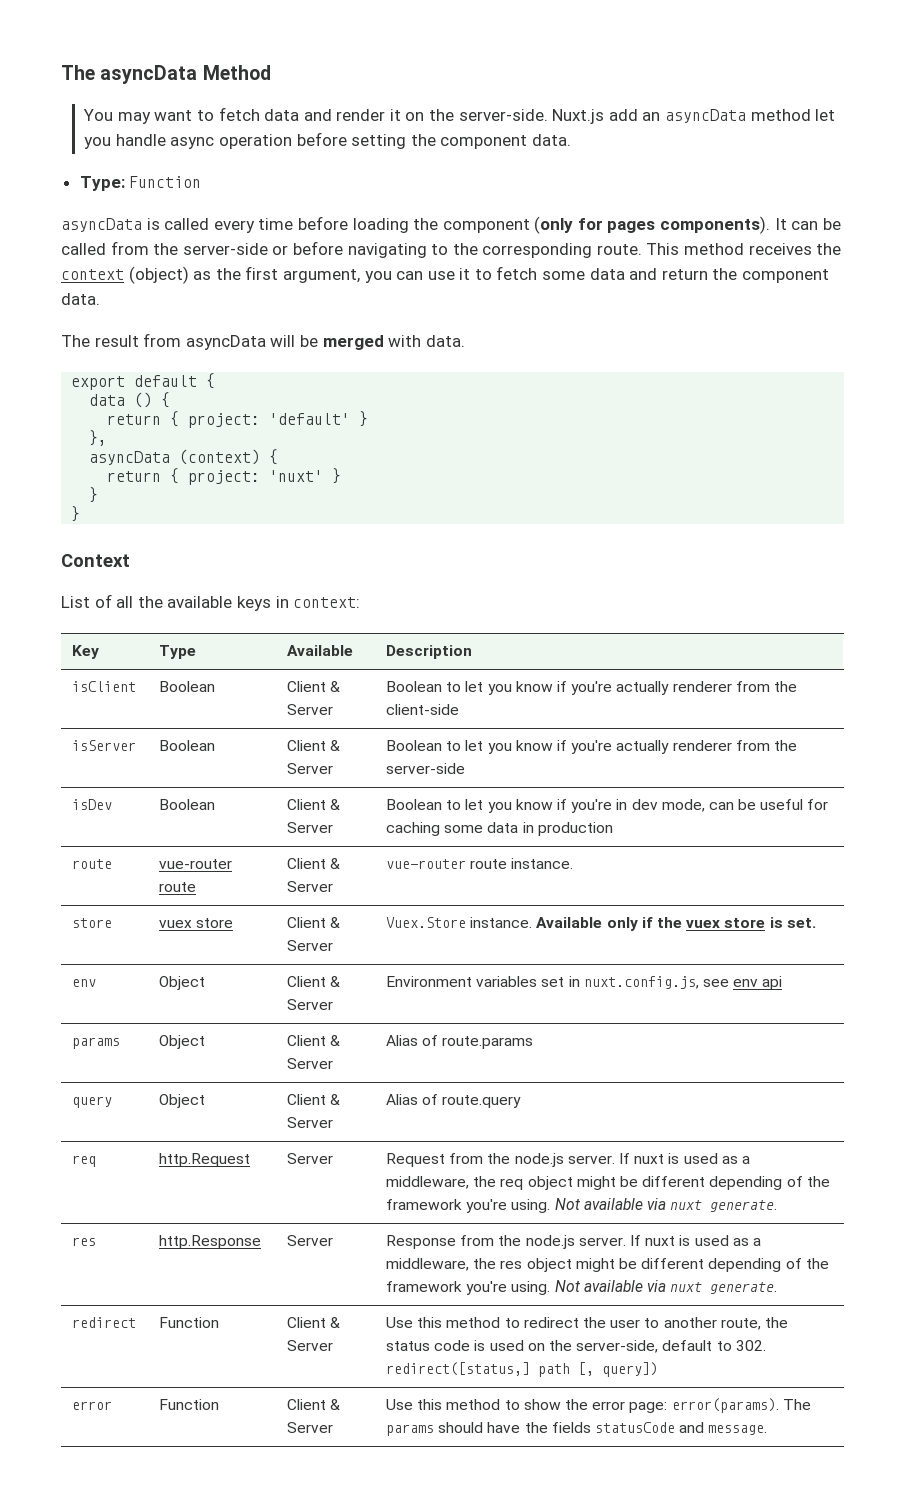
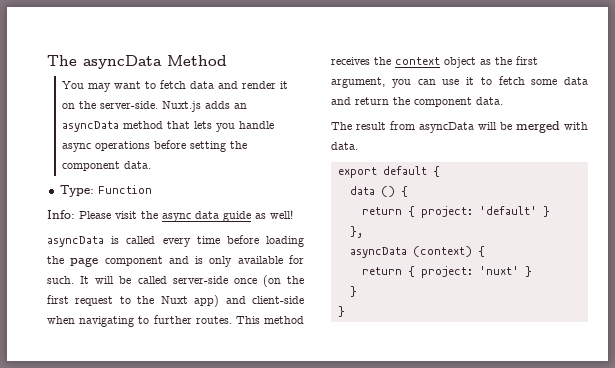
[608,109,638,121] add -> [205,101,231,109] adds
[815,109,836,121] let -> [167,121,213,129] that lets
[218,134,292,149] operation -> [95,141,151,151] operations
(202, 182) none -> [47,210,293,222] // Info: Please visit the async data guide as well!
[442,216,841,234] [61,241,642,258] component (only for pages components). It can be called from the server-side or before navigating to the corresponding route. -> [70,255,304,267] [47,275,304,287] [47,295,304,307] [47,315,232,327] page component and is only available for such. It will be called server-side once (on the first request to the Nuxt app) and client-side when navigating to further routes.
[128,266,189,284] (object) -> [444,57,476,68] object
[61,554,130,567] [61,594,361,611] [72,645,100,659] [159,645,197,659] [287,645,354,656] [386,645,473,659] [72,681,137,692] [159,681,216,692] [287,681,341,692] [287,704,334,715] [386,681,797,695] [386,704,460,715] [72,740,137,751] [159,740,216,751] [287,740,341,751] [287,763,334,774] [386,740,797,754] [386,763,466,774] [72,799,113,810] [159,799,216,810] [287,799,341,810] [287,822,334,833] [386,799,829,813] [386,822,613,836] [72,859,113,869] [159,859,233,869] [159,882,197,892] [287,858,341,869] [287,881,334,892] [386,858,574,869] [72,918,113,928] [159,918,234,928] [287,917,341,928] [287,940,334,951] [386,917,816,931] [72,979,97,987] [159,976,206,990] [287,976,341,987] [287,999,334,1010] [386,976,783,990] [72,1037,121,1049] [159,1035,206,1049] [287,1035,341,1046] [287,1058,334,1069] [386,1035,534,1049] [72,1096,113,1108] [159,1094,206,1108] [287,1094,341,1105] [287,1117,334,1128] [386,1094,522,1108] [72,1155,97,1167] [159,1153,251,1167] [287,1153,334,1164] [386,1153,750,1167] [386,1176,830,1190] [386,1198,778,1213] [72,1237,97,1246] [159,1235,262,1249] [287,1235,334,1246] [386,1235,761,1249] [386,1258,829,1272] [386,1280,778,1295] [72,1317,137,1328] [159,1317,220,1328] [287,1317,341,1328] [287,1340,334,1351] [386,1317,788,1330] [386,1340,766,1353] [386,1362,659,1377] [72,1401,113,1410] [159,1399,220,1410] [287,1399,341,1410] [287,1422,334,1433] [386,1398,811,1413] [386,1422,768,1436] // Context // List of all the available keys in context: // Key | Type | Available | Description // isClient | Boolean | Client & Server | Boolean to let you know if you're actually renderer from the client-side // isServer | Boolean | Client & Server | Boolean to let you know if you're actually renderer from the server-side // isDev | Boolean | Client & Server | Boolean to let you know if you're in dev mode, can be useful for caching some data in production // route | vue-router route | Client & Server | vue-router route instance. // store | vuex store | Client & Server | Vuex.Store instance. Available only if the vuex store is set. // env | Object | Client & Server | Environment variables set in nuxt.config.js, see env api // params | Object | Client & Server | Alias of route.params // query | Object | Client & Server | Alias of route.query // req | http.Request | Server | Request from the node.js server. If nuxt is used as a middleware, the req object might be different depending of the framework you're using. Not available via nuxt generate. // res | http.Response | Server | Response from the node.js server. If nuxt is used as a middleware, the res object might be different depending of the framework you're using. Not available via nuxt generate. // redirect | Function | Client & Server | Use this method to redirect the user to another route, the status code is used on the server-side, default to 302. redirect([status,] path [, query]) // error | Function | Client & Server | Use this method to show the error page: error(params). The params should have the fields statusCode and message. -> (345, 311) none

